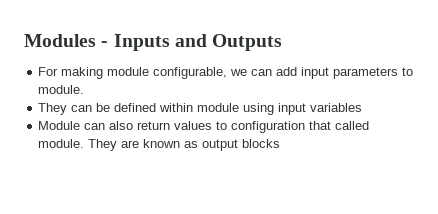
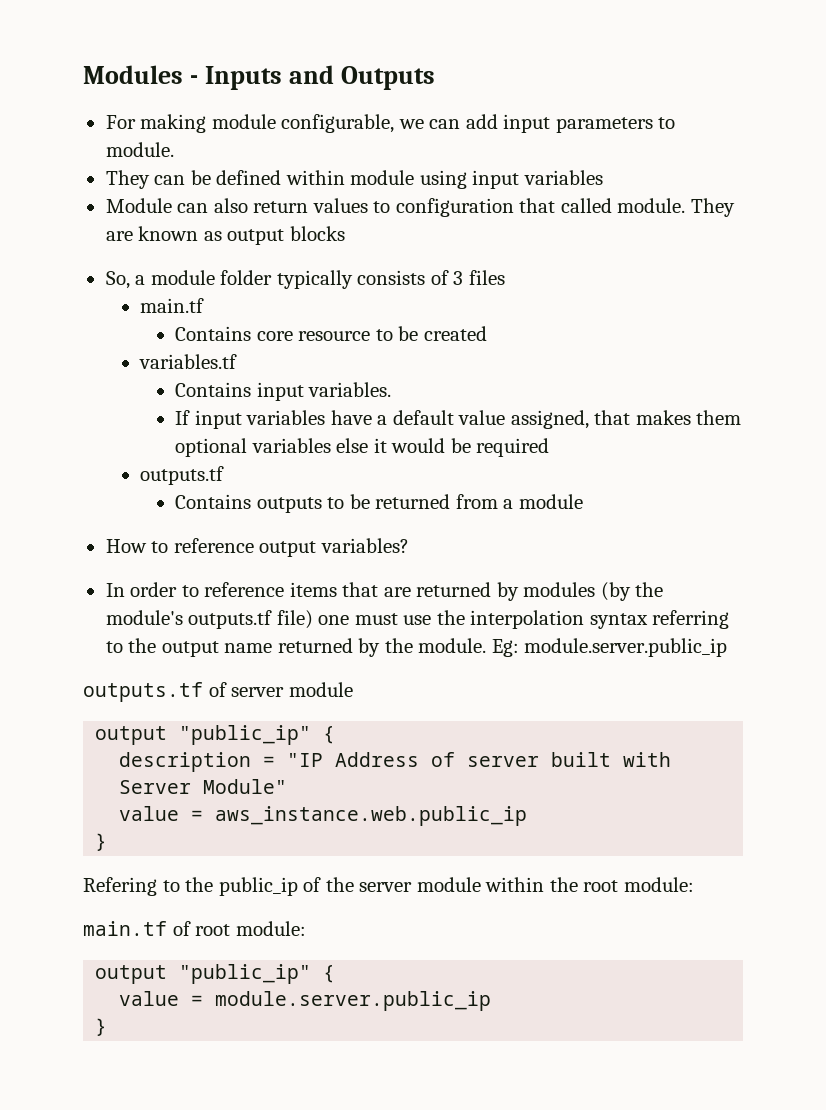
(281, 143) none -> [105,270,505,289] [140,298,205,313] [175,326,487,341] [139,354,238,369] [175,382,392,401] [175,410,742,429] [175,438,550,457] [140,466,225,485] [175,494,583,513] [105,538,409,557] [105,582,664,601] [105,610,730,629] [105,638,728,657] [83,682,353,702] [95,725,336,745] [119,752,672,772] [119,779,288,794] [119,806,528,826] [95,833,108,851] [83,877,694,896] [83,921,306,936] [95,964,336,984] [119,991,492,1011] [95,1018,108,1036] // So, a module folder typically consists of 3 files // main.tf // Contains core resource to be created // variables.tf // Contains input variables. // If input variables have a default value assigned, that makes them optional variables else it would be required // outputs.tf // Contains outputs to be returned from a module // How to reference output variables? // In order to reference items that are returned by modules (by the module's outputs.tf file) one must use the interpolation syntax referring to the output name returned by the module. Eg: module.server.public_ip // outputs.tf of server module // output "public_ip" { // description = "IP Address of server built with Server Module" // value = aws_instance.web.public_ip // } // Refering to the public_ip of the server module within the root module: // main.tf of root module: // output "public_ip" { // value = module.server.public_ip // }

